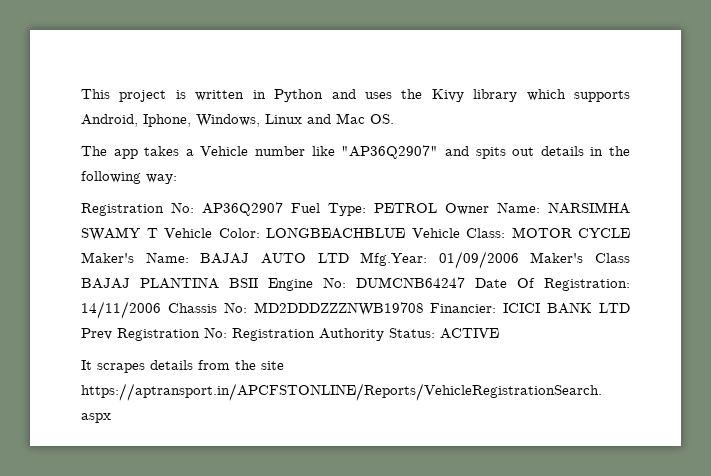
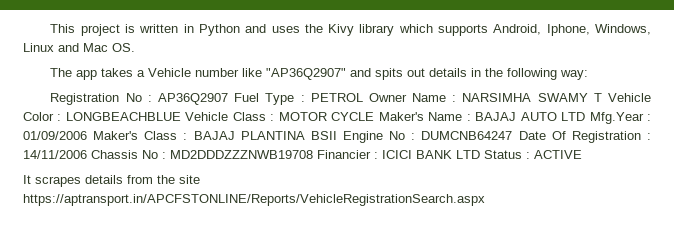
[171,202,630,216] [81,227,505,241] No: AP36Q2907 Fuel Type: PETROL Owner Name: NARSIMHA SWAMY T Vehicle Color: LONGBEACHBLUE Vehicle Class: -> [125,93,651,105] [23,112,275,121] No : AP36Q2907 Fuel Type : PETROL Owner Name : NARSIMHA SWAMY T Vehicle Color : LONGBEACHBLUE Vehicle Class :
[145,252,189,263] Name: -> [428,112,471,121] Name :
[360,252,428,266] Mfg.Year: -> [589,112,651,124] Mfg.Year :
(630, 258) none -> [183,133,188,140] :
[323,277,346,288] No: -> [389,131,416,140] No :
[544,278,630,291] [81,301,630,319] [81,327,435,341] Registration: 14/11/2006 Chassis No: MD2DDDZZZNWB19708 Financier: ICICI BANK LTD Prev Registration No: Registration Authority Status: -> [571,131,651,143] [23,150,530,159] Registration : 14/11/2006 Chassis No : MD2DDDZZZNWB19708 Financier : ICICI BANK LTD Status :

